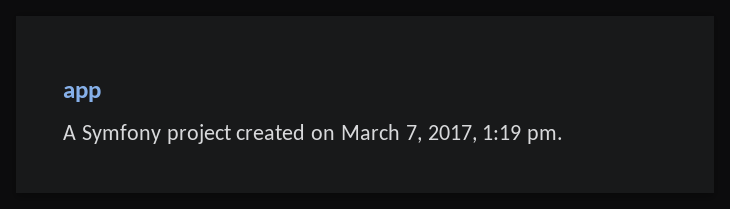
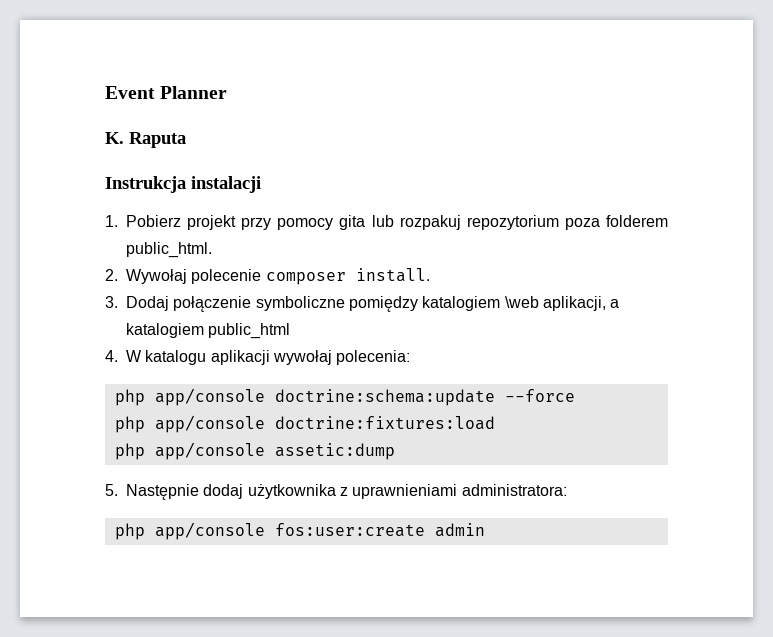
[63,86,101,102] [63,124,564,144] app // A Symfony project created on March 7, 2017, 1:19 pm. -> [105,86,228,99] [105,132,186,148] [105,176,261,193] [105,215,668,230] [126,242,212,258] [105,268,430,285] [105,296,620,312] [126,323,291,339] [105,350,411,365] [114,388,575,406] [114,415,495,433] [114,442,395,460] [105,484,567,500] [114,522,485,540] Event Planner // K. Raputa // Instrukcja instalacji // 1. Pobierz projekt przy pomocy gita lub rozpakuj repozytorium poza folderem public_html. // 2. Wywołaj polecenie composer install. // 3. Dodaj połączenie symboliczne pomiędzy katalogiem \web aplikacji, a katalogiem public_html // 4. W katalogu aplikacji wywołaj polecenia: // php app/console doctrine:schema:update --force // php app/console doctrine:fixtures:load // php app/console assetic:dump // 5. Następnie dodaj użytkownika z uprawnieniami administratora: // php app/console fos:user:create admin

